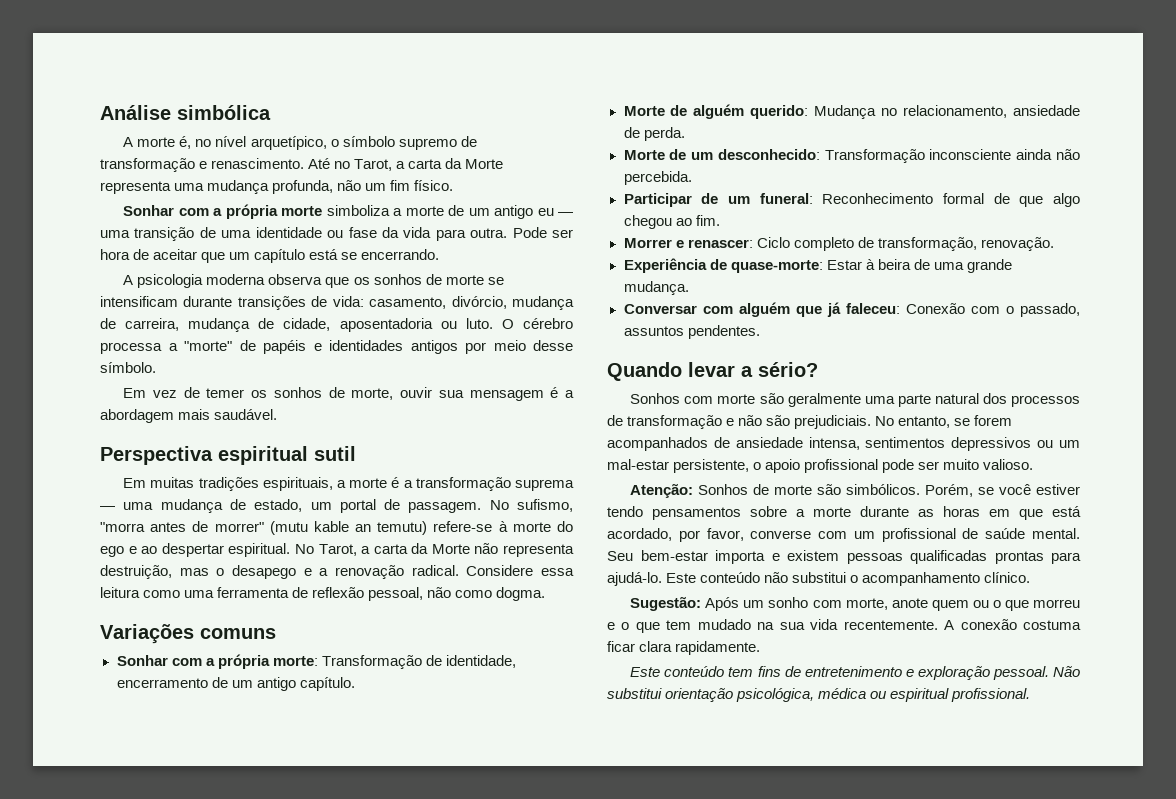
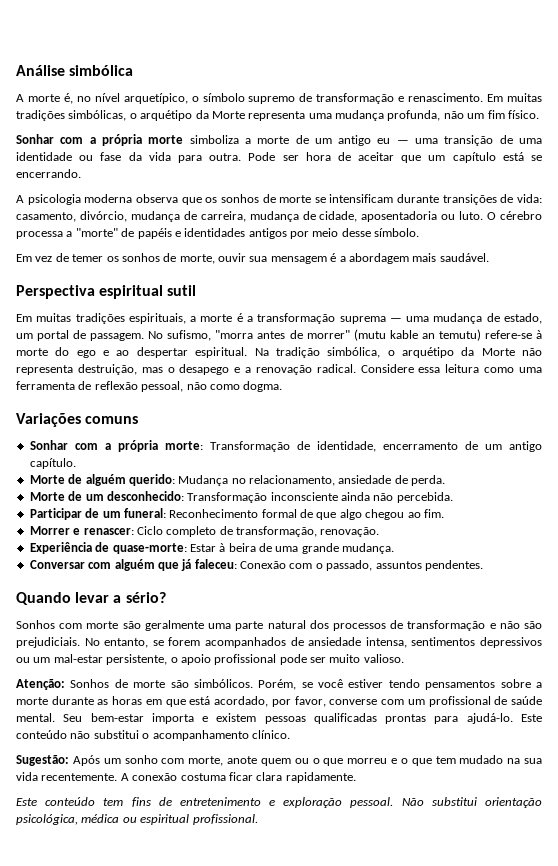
[308,158,443,171] Até no Tarot, a carta -> [487,93,543,102] [16,110,193,121] Em muitas tradições simbólicas, o arquétipo
[294,544,408,556] No Tarot, a carta -> [254,347,454,358] Na tradição simbólica, o arquétipo

